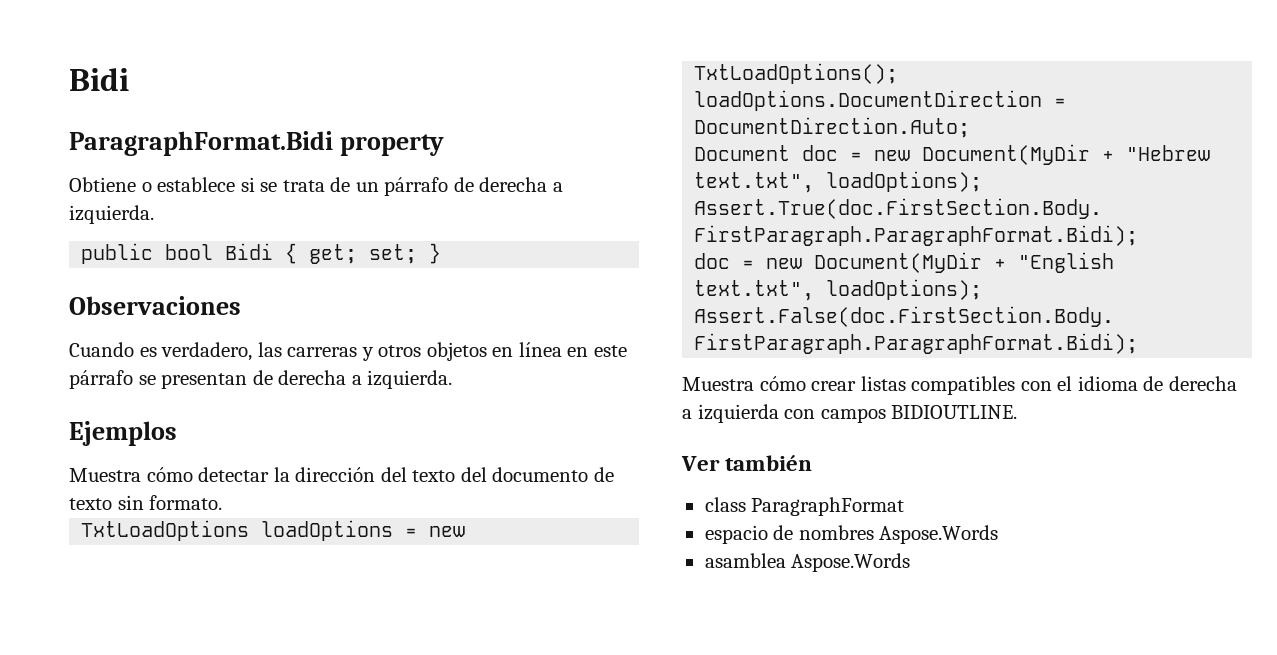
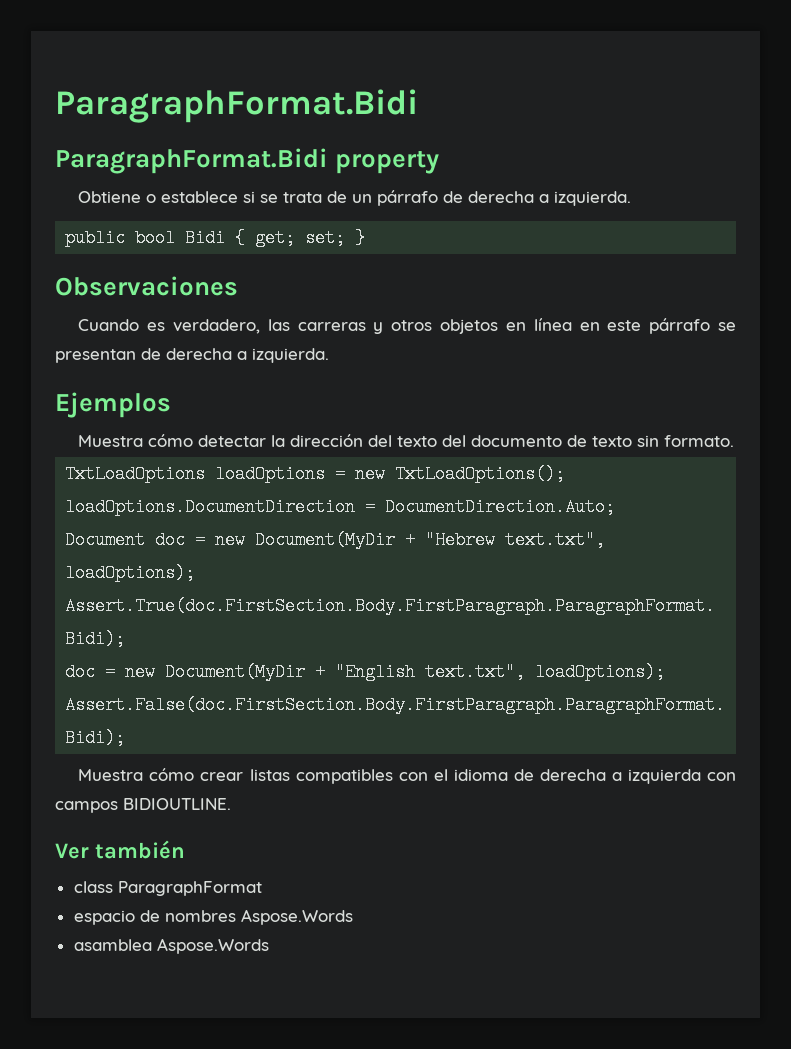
[69,68,129,91] Bidi -> [55,89,418,123] ParagraphFormat.Bidi

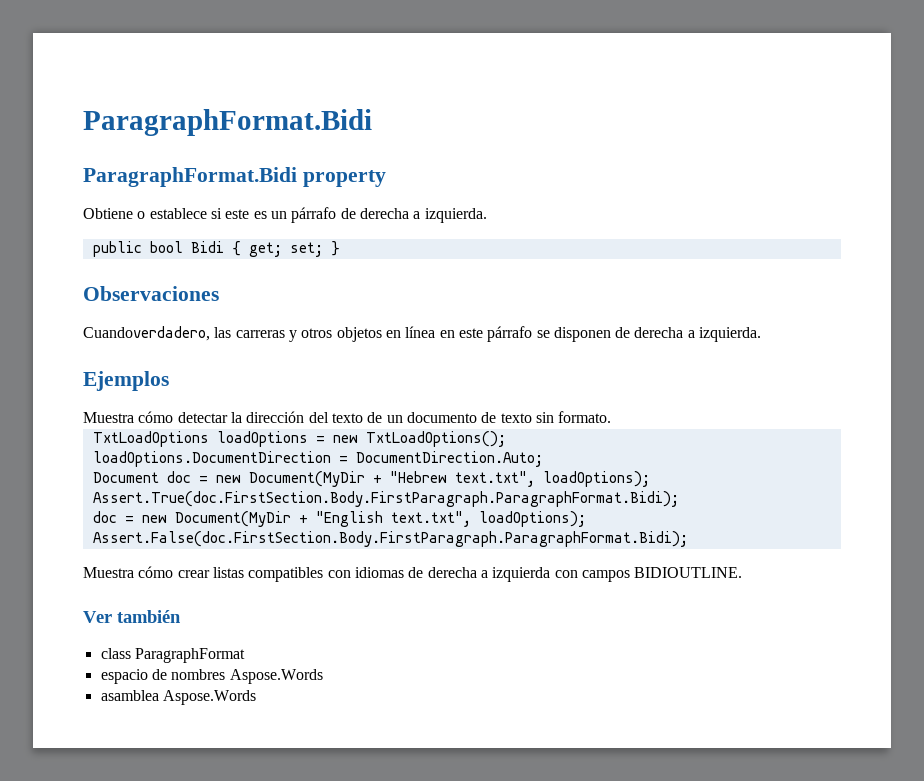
[260,191,348,203] se trata de -> [225,209,267,219] este es
[78,319,260,334] Cuando es verdadero, -> [83,326,210,341] Cuandoverdadero,
[55,349,136,363] presentan -> [553,327,611,342] disponen
[442,435,467,447] del -> [367,412,403,423] de un
[433,769,508,781] el idioma -> [354,567,404,578] idiomas

